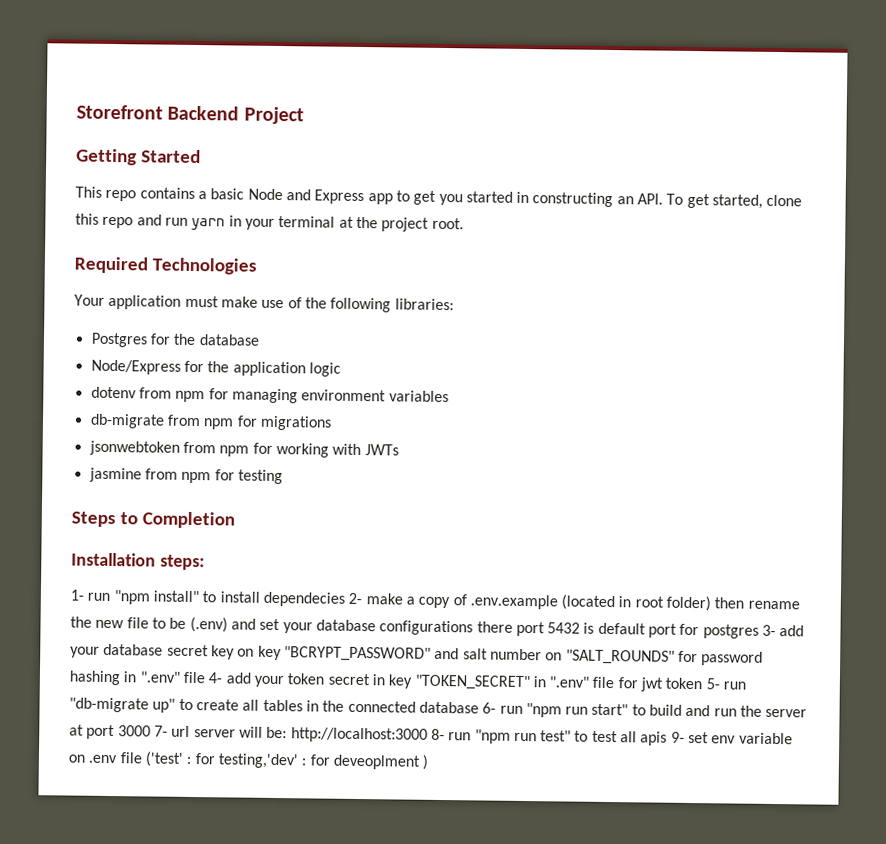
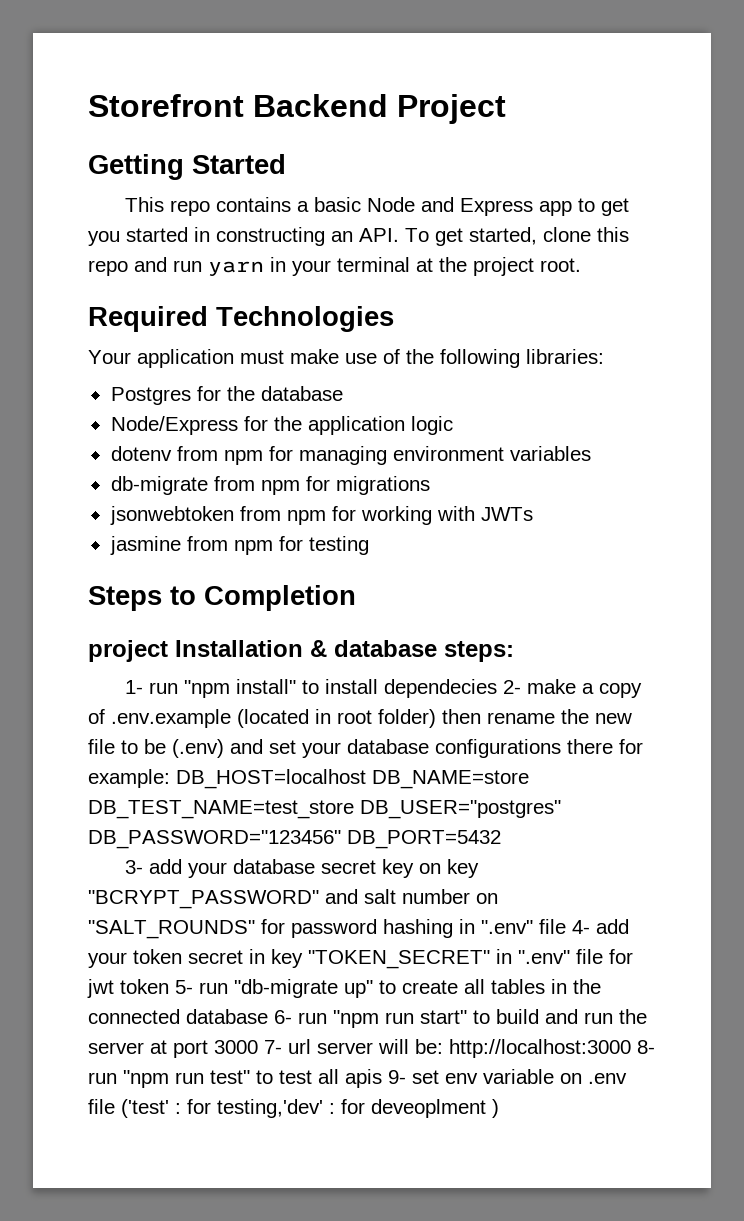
[71,552,156,567] Installation -> [88,640,437,662] project Installation & database
[515,621,759,639] port 5432 is default port for postgres -> [619,739,643,754] [88,769,529,789] [88,800,561,819] [88,830,501,849] for example: DB_HOST=localhost DB_NAME=store DB_TEST_NAME=test_store DB_USER="postgres" DB_PASSWORD="123456" DB_PORT=5432 //

